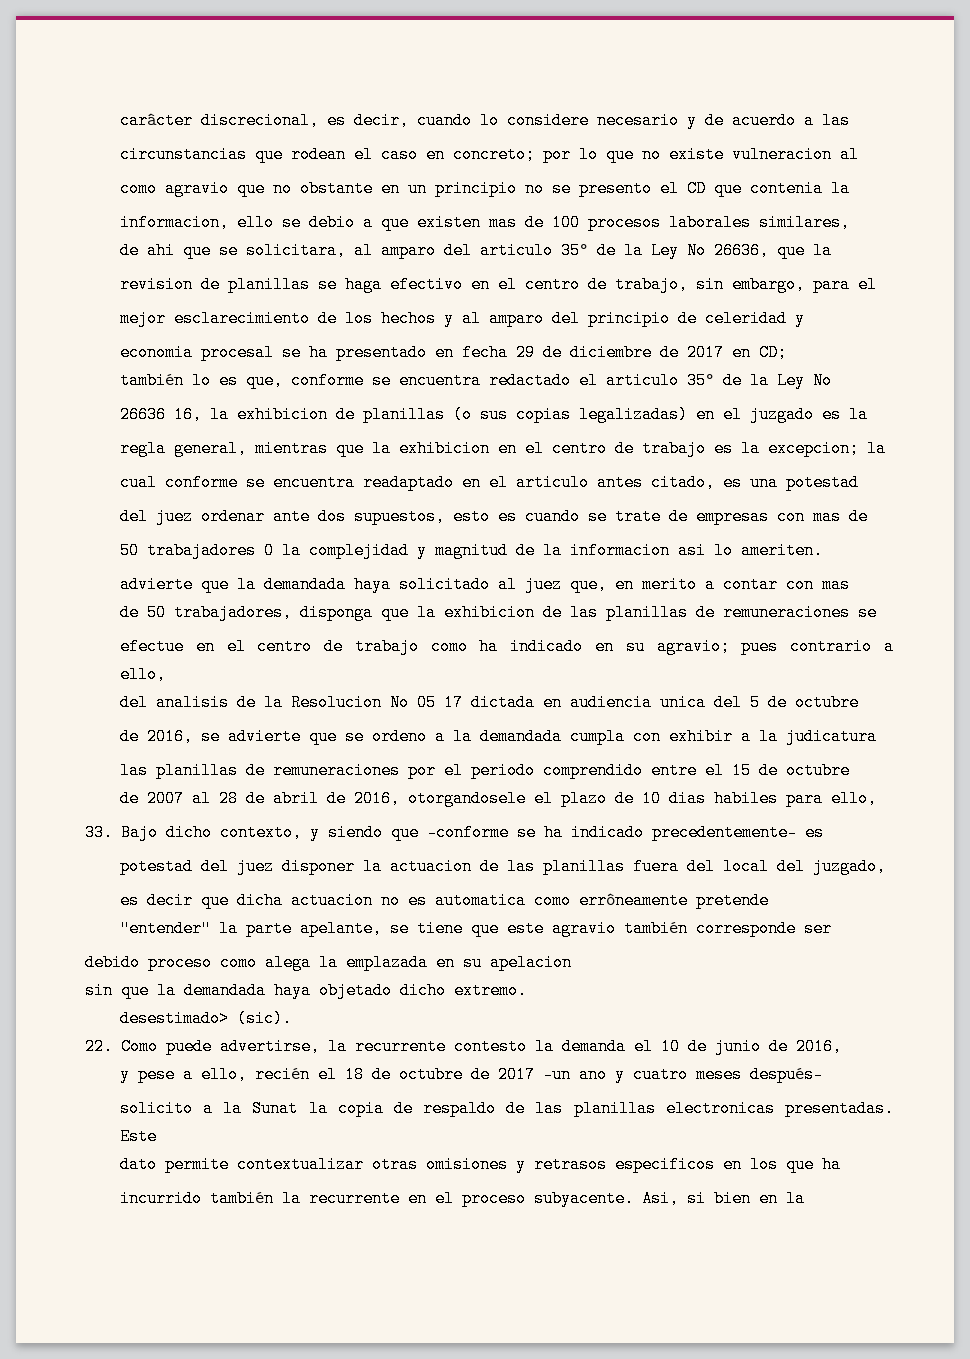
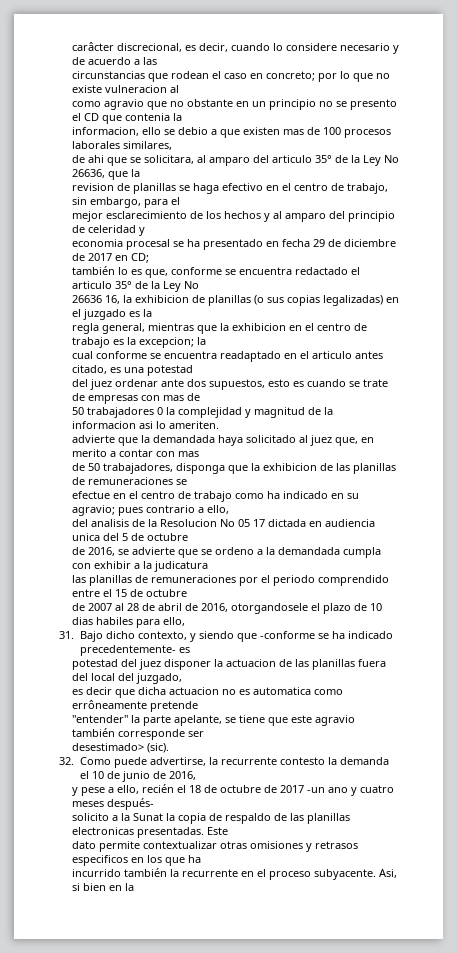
[85,824,113,841] 33. -> [59,631,74,639] 31.
[85,954,572,971] [85,982,527,999] // debido proceso como alega la emplazada en su apelacion // sin que la demandada haya objetado dicho extremo. -> (205, 734) none
[85,1038,113,1055] 22. -> [59,757,74,765] 32.

